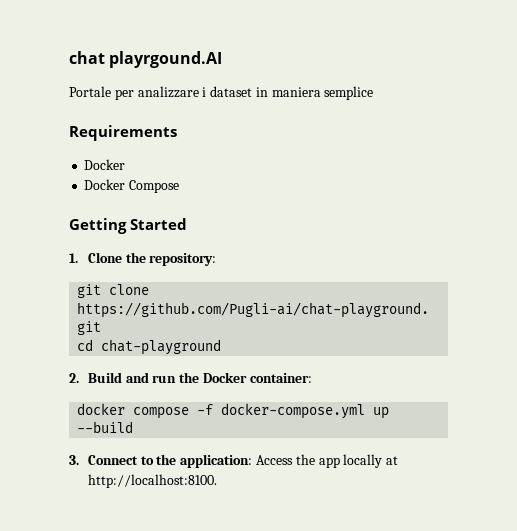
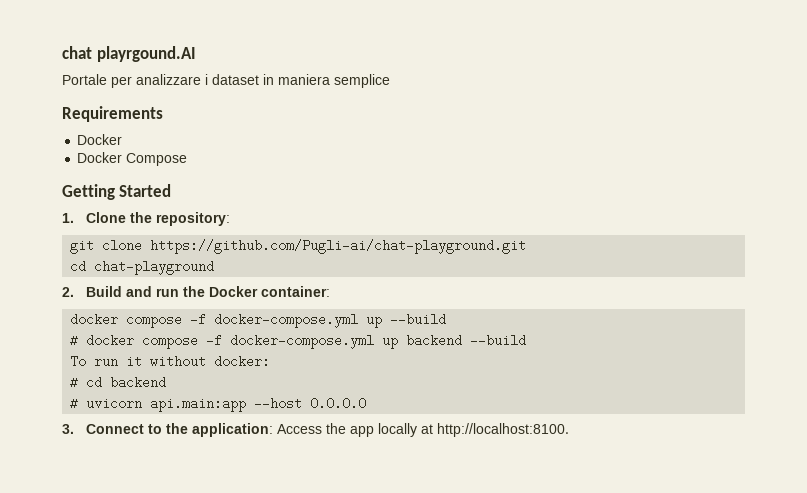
(134, 427) none -> [70,334,527,349] [70,355,271,368] [70,376,167,389] [70,397,367,412] // # docker compose -f docker-compose.yml up backend --build // To run it without docker: // # cd backend // # uvicorn api.main:app --host 0.0.0.0

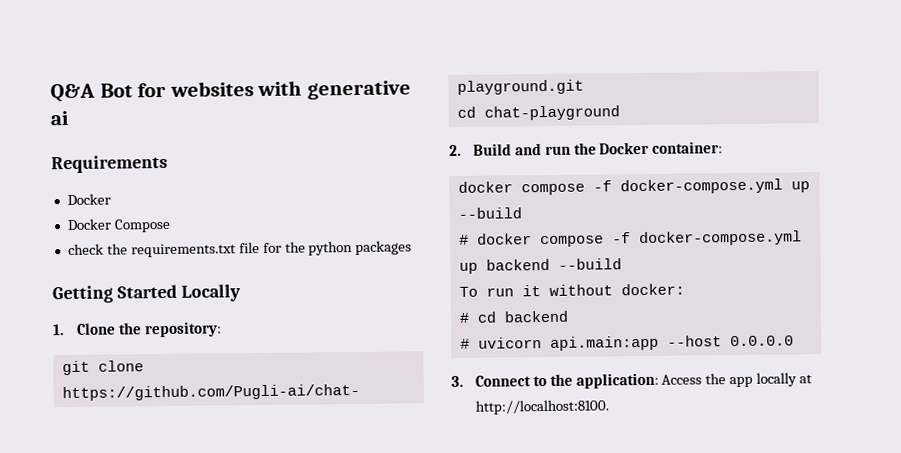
[62,46,196,62] [62,74,390,88] [62,106,163,122] [77,134,123,145] [77,152,188,166] chat playrgound.AI // Portale per analizzare i dataset in maniera semplice // Requirements // Docker // Docker Compose -> [50,80,411,103] [50,110,69,126] [51,154,168,174] [66,193,111,206] [66,218,171,233] [67,240,413,258] Q&A Bot for websites with generative ai // Requirements // Docker // Docker Compose // check the requirements.txt file for the python packages
(172, 190) none -> [180,284,241,302] Locally

